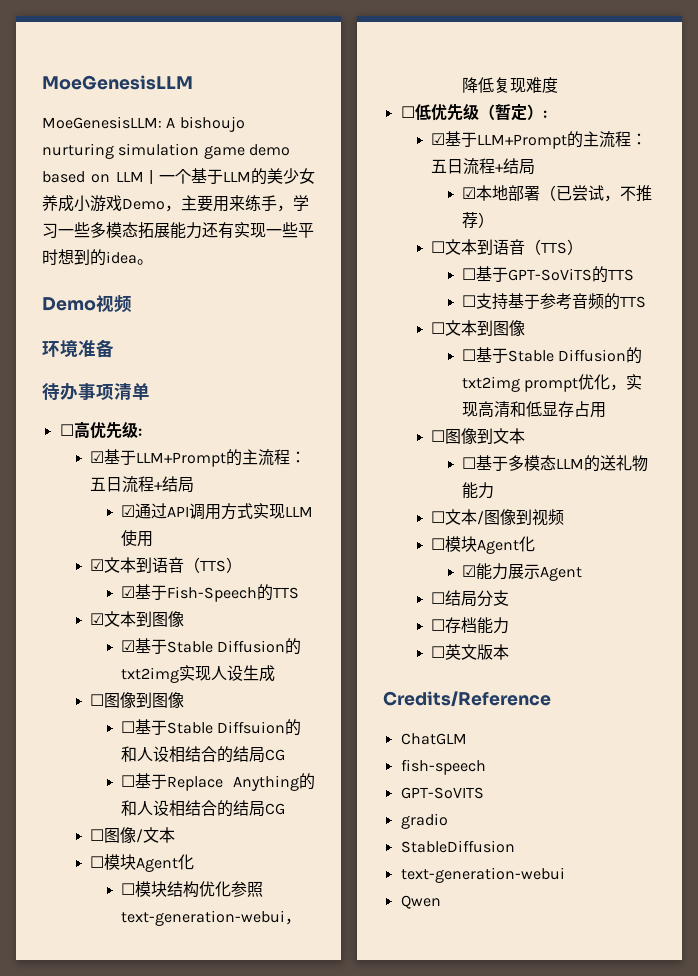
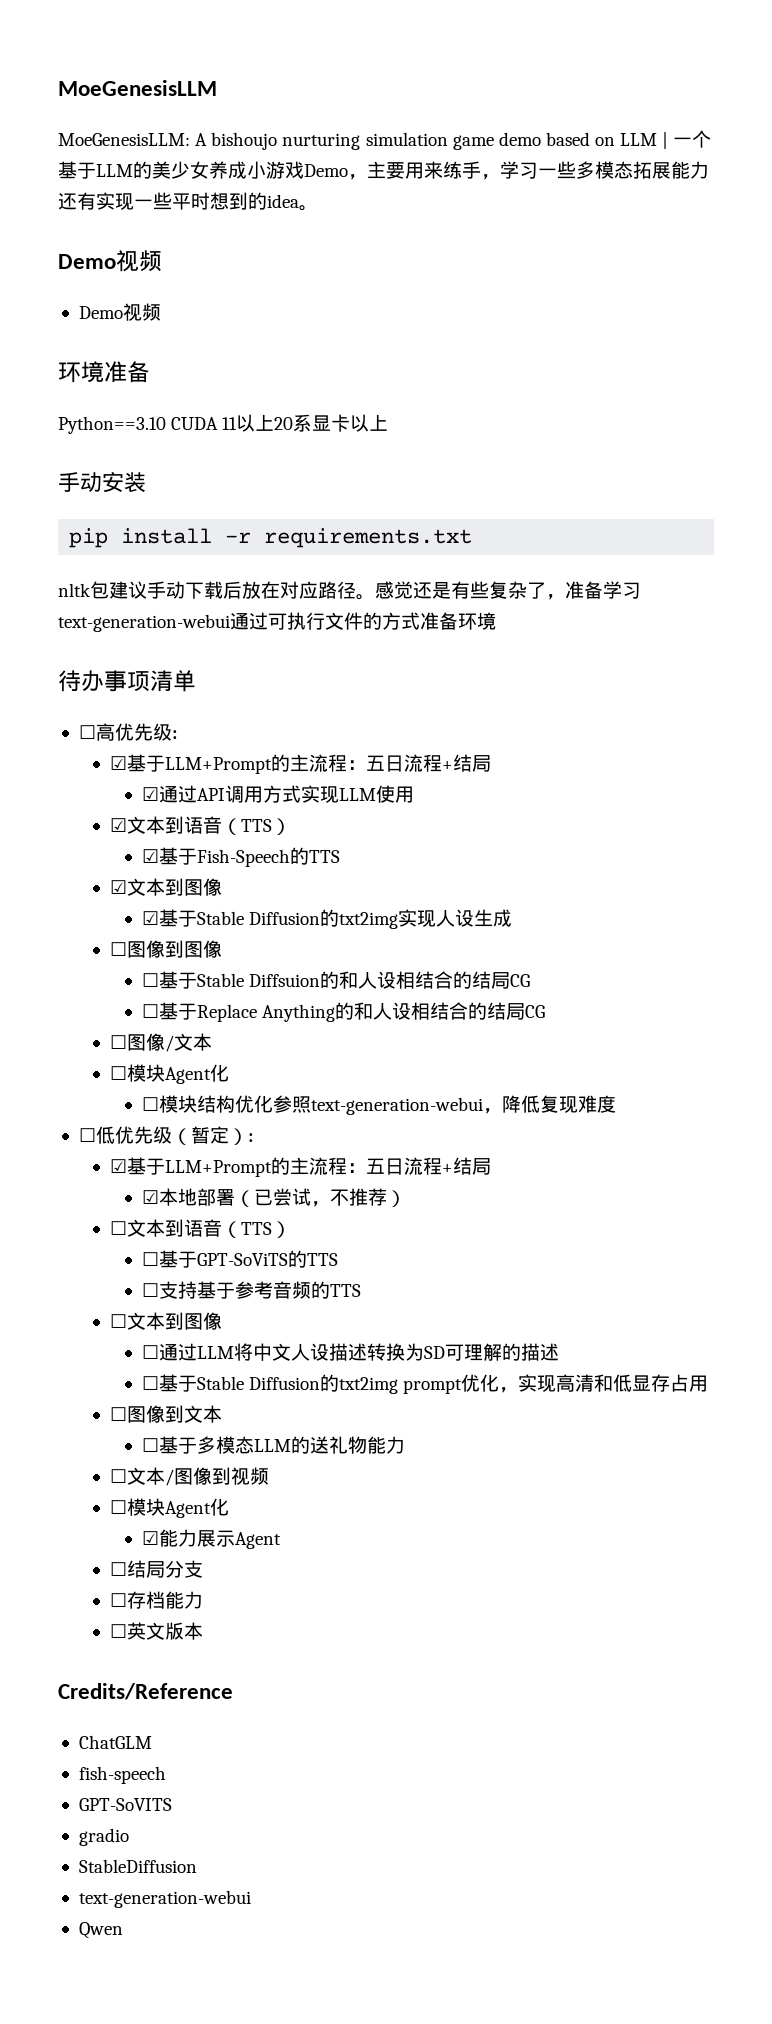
(132, 304) none -> [78,303,161,321] // Demo视频
(114, 348) none -> [58,414,389,434] [58,472,146,493] [69,528,473,548] [58,581,641,600] [58,612,496,632] // Python==3.10 CUDA 11以上20系显卡以上 // 手动安装 // pip install -r requirements.txt // nltk包建议手动下载后放在对应路径。感觉还是有些复杂了，准备学习text-generation-webui通过可执行文件的方式准备环境
(526, 328) none -> [142,1343,560,1361] // ☐通过LLM将中文人设描述转换为SD可理解的描述

